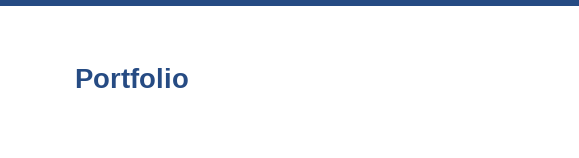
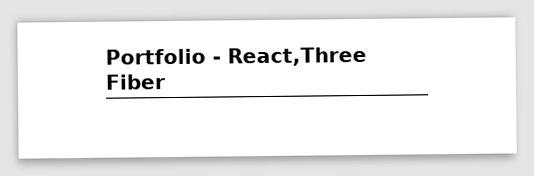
(189, 78) none -> [212,46,367,67] [105,74,166,90] - React,Three Fiber

